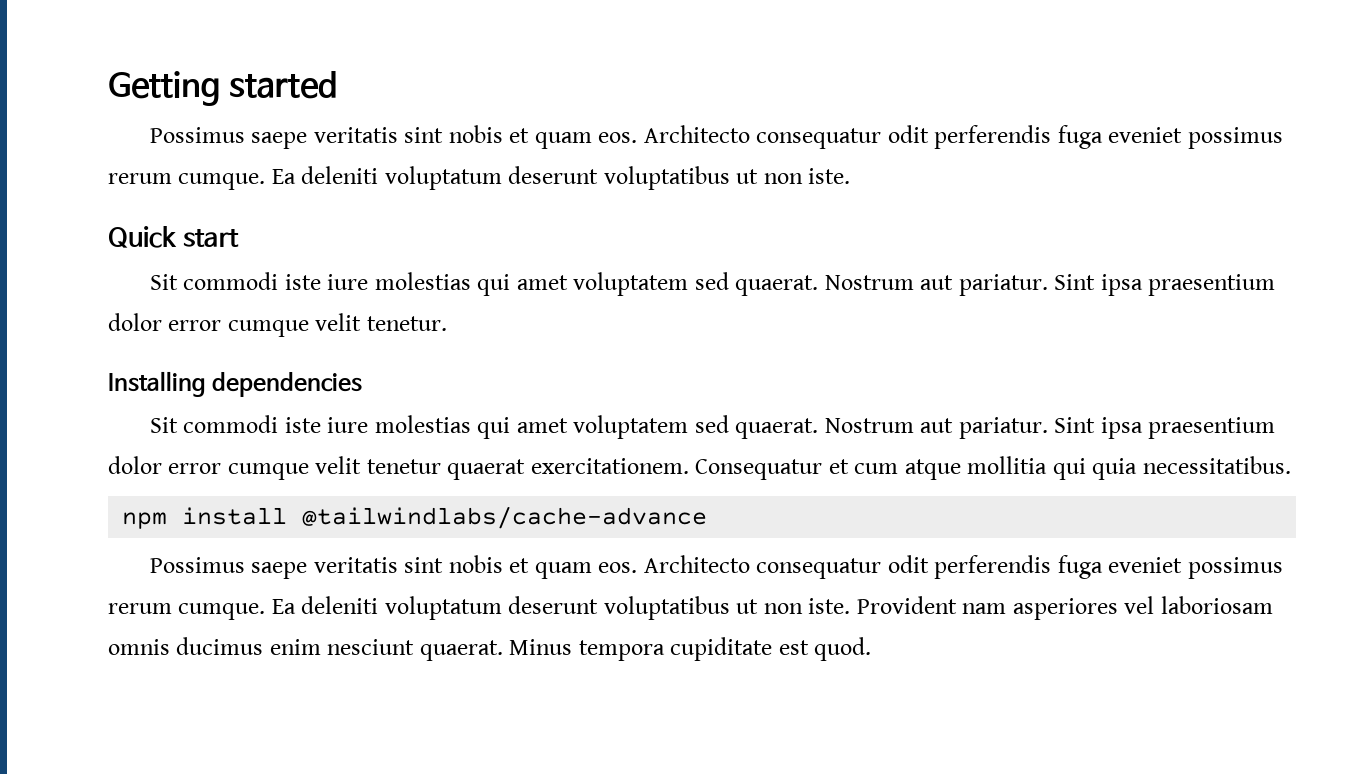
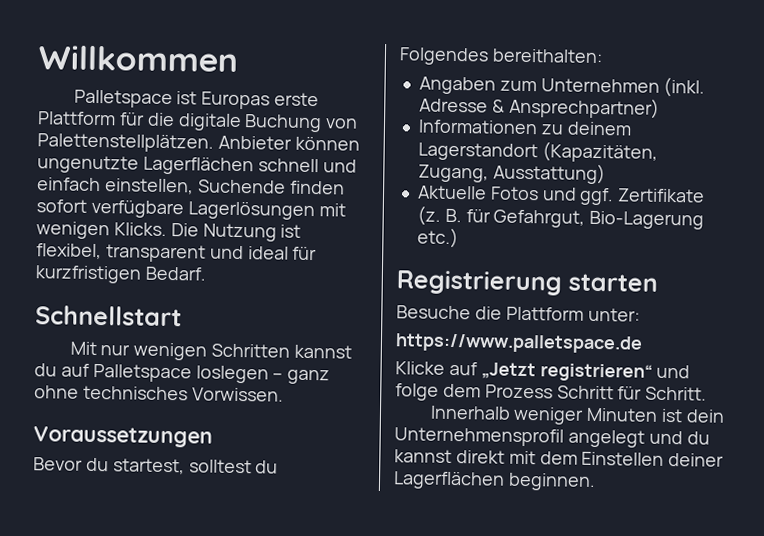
[108,71,337,106] [149,125,1283,149] [108,166,851,190] [108,226,240,248] [149,272,1276,296] [108,313,447,337] [108,371,363,397] [149,415,1276,439] [108,456,1291,480] [122,506,708,529] [149,555,1283,579] [108,596,1273,620] [108,637,872,661] Getting started // Possimus saepe veritatis sint nobis et quam eos. Architecto consequatur odit perferendis fuga eveniet possimus rerum cumque. Ea deleniti voluptatum deserunt voluptatibus ut non iste. // Quick start // Sit commodi iste iure molestias qui amet voluptatem sed quaerat. Nostrum aut pariatur. Sint ipsa praesentium dolor error cumque velit tenetur. // Installing dependencies // Sit commodi iste iure molestias qui amet voluptatem sed quaerat. Nostrum aut pariatur. Sint ipsa praesentium dolor error cumque velit tenetur quaerat exercitationem. Consequatur et cum atque mollitia qui quia necessitatibus. // npm install @tailwindlabs/cache-advance // Possimus saepe veritatis sint nobis et quam eos. Architecto consequatur odit perferendis fuga eveniet possimus rerum cumque. Ea deleniti voluptatum deserunt voluptatibus ut non iste. Provident nam asperiores vel laboriosam omnis ducimus enim nesciunt quaerat. Minus tempora cupiditate est quod. -> [38,45,239,72] [73,89,320,110] [37,111,359,133] [37,133,360,153] [37,155,357,176] [37,177,345,195] [36,199,346,221] [36,221,302,242] [36,243,318,263] [35,265,206,284] [35,305,182,327] [69,341,352,361] [34,363,331,385] [34,385,284,402] [33,426,213,448] [33,457,279,475] [399,47,603,66] [418,76,706,98] [418,96,660,119] [417,119,632,136] [417,141,658,163] [417,162,606,185] [416,185,706,206] [416,205,705,230] [416,227,459,249] [396,270,658,296] [396,305,640,322] [395,333,643,354] [395,361,691,382] [395,383,708,401] [429,405,725,425] [394,427,710,448] [394,449,725,467] [393,471,596,491] Willkommen // Palletspace ist Europas erste Plattform für die digitale Buchung von Palettenstellplätzen. Anbieter können ungenutzte Lagerflächen schnell und einfach einstellen, Suchende finden sofort verfügbare Lagerlösungen mit wenigen Klicks. Die Nutzung ist flexibel, transparent und ideal für kurzfristigen Bedarf. // Schnellstart // Mit nur wenigen Schritten kannst du auf Palletspace loslegen – ganz ohne technisches Vorwissen. // Voraussetzungen // Bevor du startest, solltest du Folgendes bereithalten: // Angaben zum Unternehmen (inkl. Adresse & Ansprechpartner) // Informationen zu deinem Lagerstandort (Kapazitäten, Zugang, Ausstattung) // Aktuelle Fotos und ggf. Zertifikate (z. B. für Gefahrgut, Bio-Lagerung etc.) // Registrierung starten // Besuche die Plattform unter: // https://www.palletspace.de // Klicke auf „Jetzt registrieren“ und folge dem Prozess Schritt für Schritt. // Innerhalb weniger Minuten ist dein Unternehmensprofil angelegt und du kannst direkt mit dem Einstellen deiner Lagerflächen beginnen.

